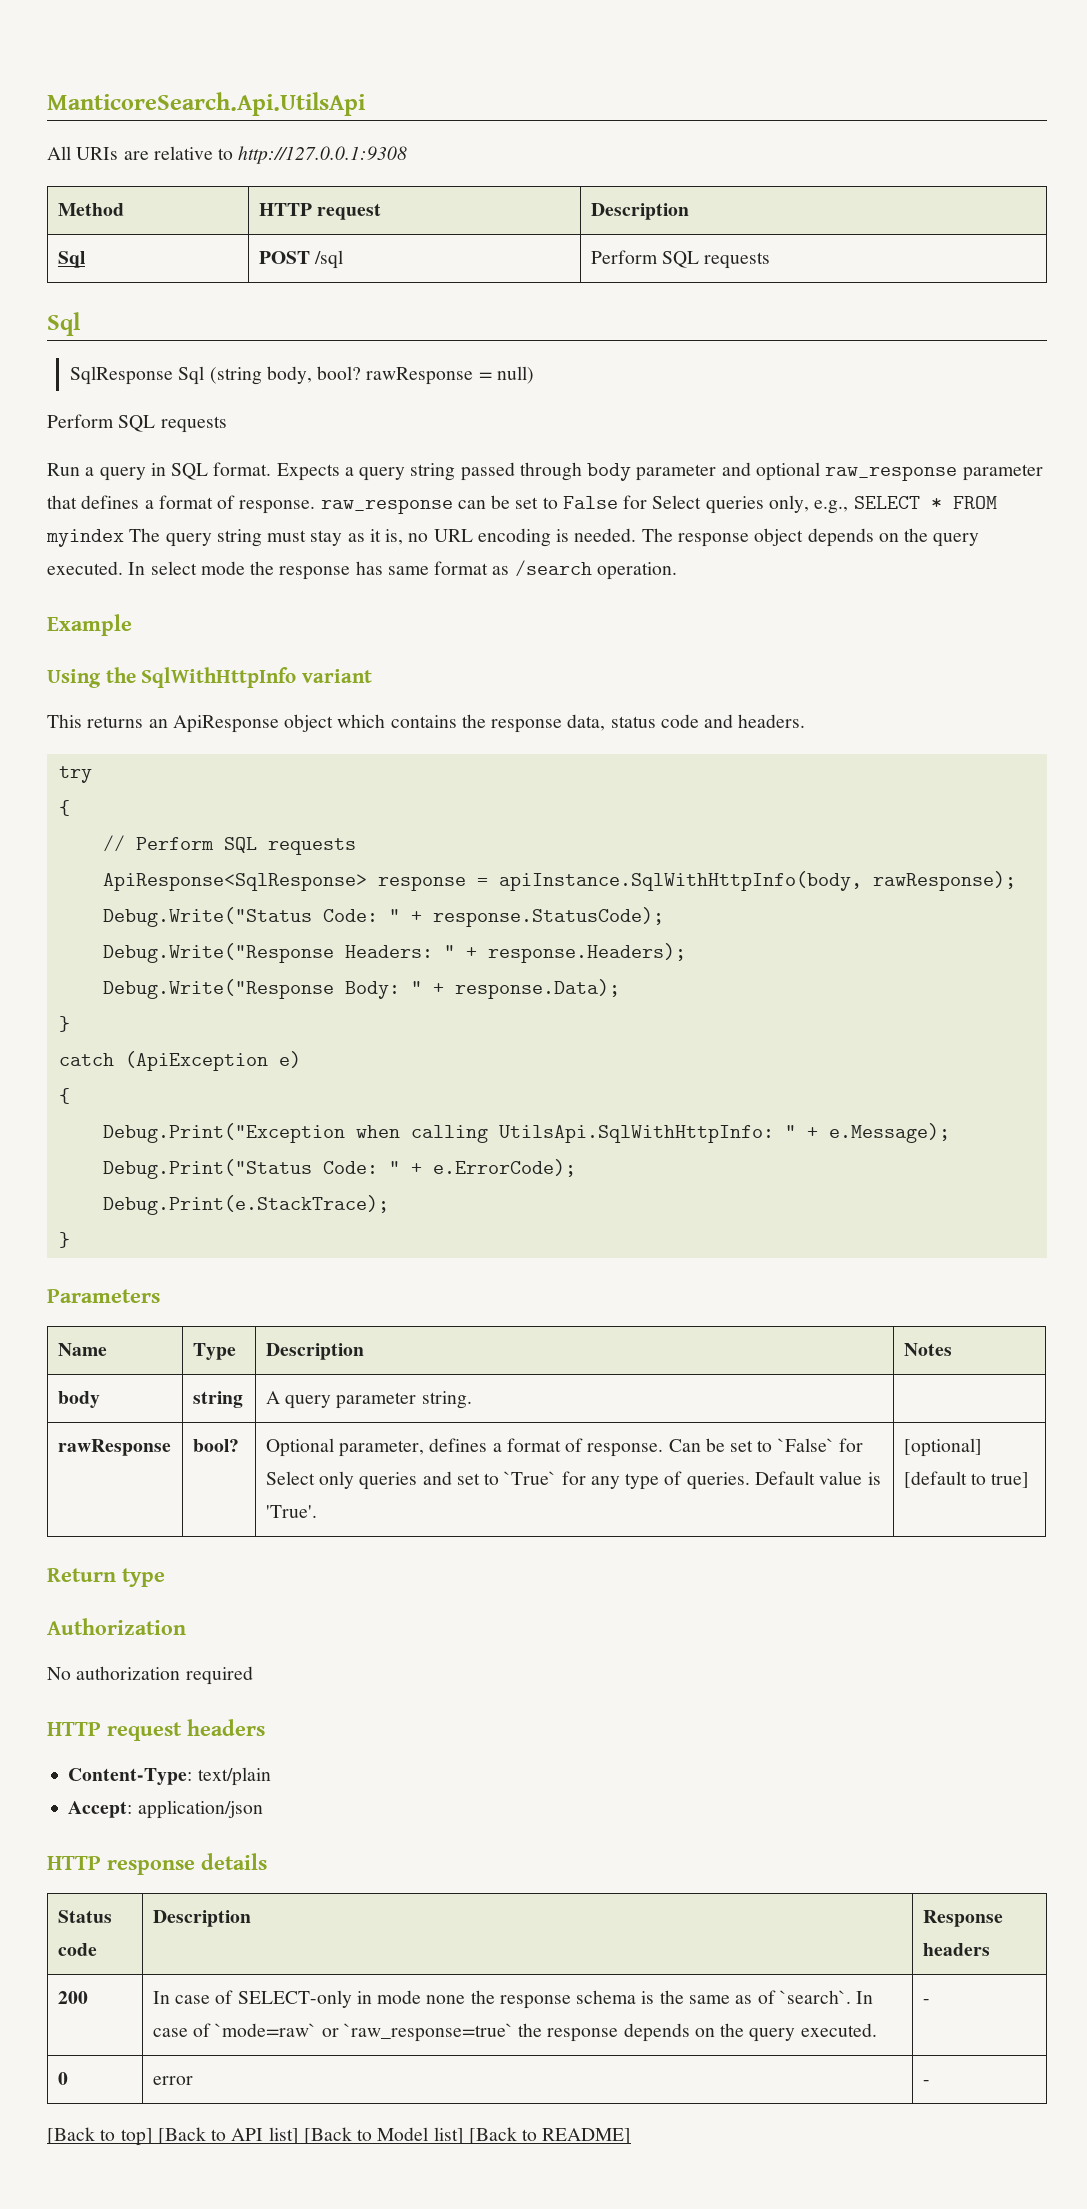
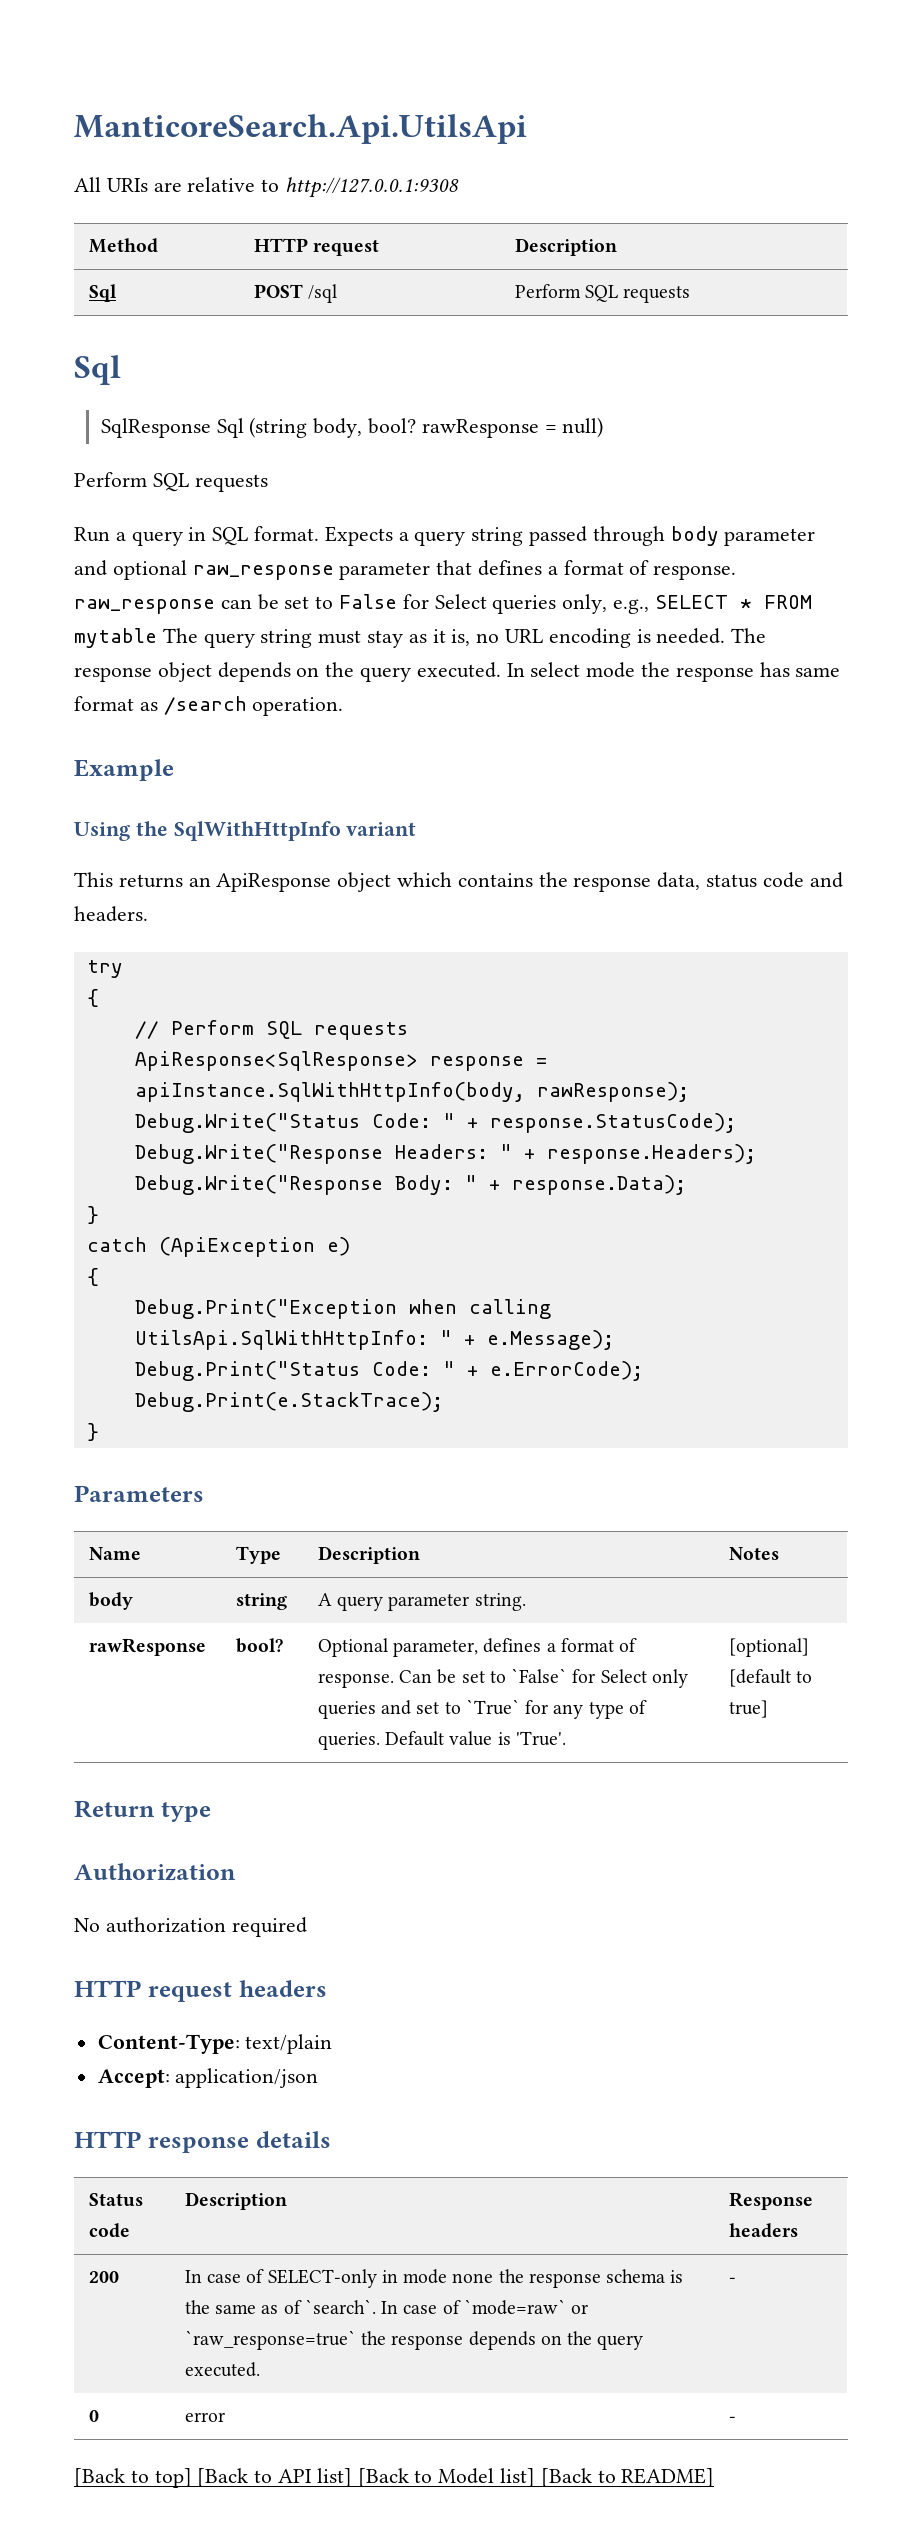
[46,529,124,547] myindex -> [74,628,157,648] mytable

